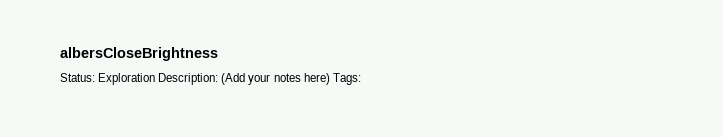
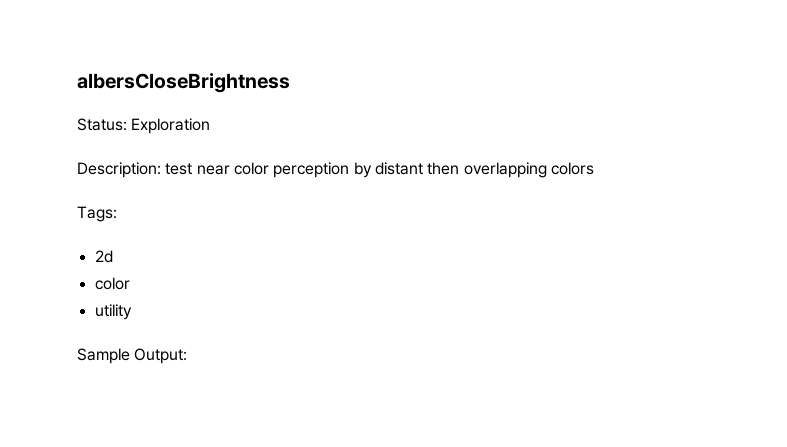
[158,73,361,85] Description: (Add your notes here) Tags: -> [77,162,594,178] [77,206,117,222] [94,250,113,263] [94,277,130,290] [94,304,132,320] [77,348,188,364] // Description: test near color perception by distant then overlapping colors // Tags: // 2d // color // utility // Sample Output:

